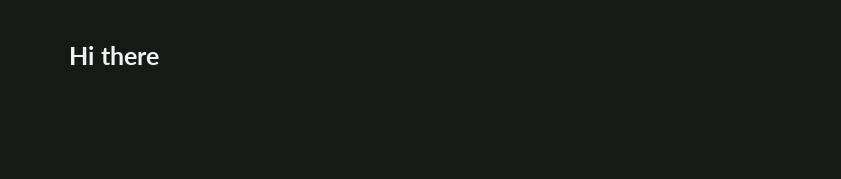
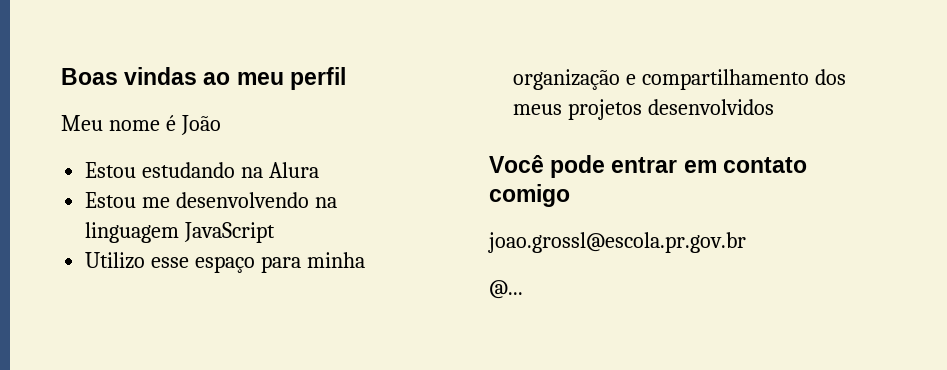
[69,46,159,65] Hi there -> [61,67,346,90] [61,115,221,135] [85,162,320,178] [85,192,338,208] [85,222,276,243] [85,252,365,273] [513,69,847,90] [513,99,775,120] [489,155,807,178] [489,184,570,207] [488,232,746,253] [489,280,523,299] Boas vindas ao meu perfil // Meu nome é João // Estou estudando na Alura // Estou me desenvolvendo na linguagem JavaScript // Utilizo esse espaço para minha organização e compartilhamento dos meus projetos desenvolvidos // Você pode entrar em contato comigo // joao.grossl@escola.pr.gov.br // @...

